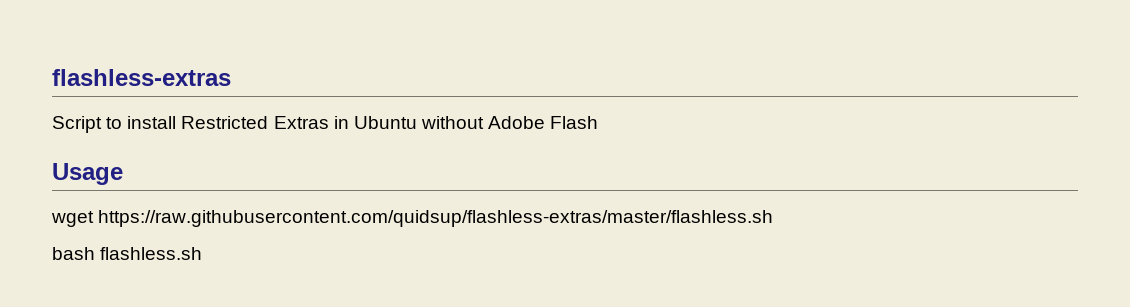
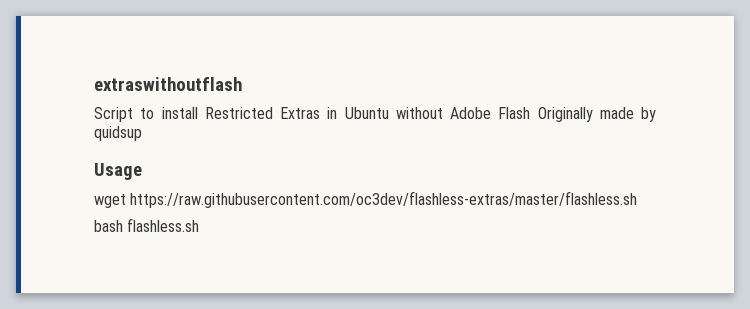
[52,69,231,86] flashless-extras -> [94,77,242,91] extraswithoutflash
(599, 122) none -> [537,107,656,122] [94,126,142,141] Originally made by quidsup
[98,210,774,227] https://raw.githubusercontent.com/quidsup/flashless-extras/master/flashless.sh -> [130,191,638,208] https://raw.githubusercontent.com/oc3dev/flashless-extras/master/flashless.sh

